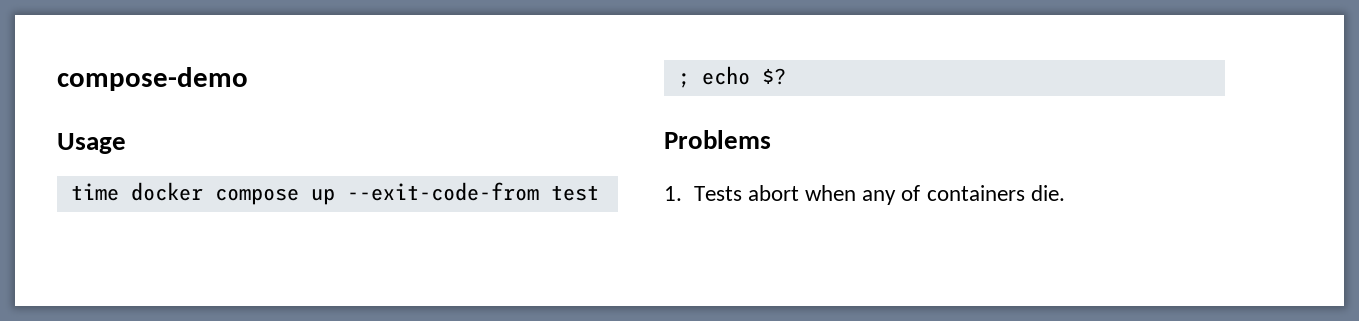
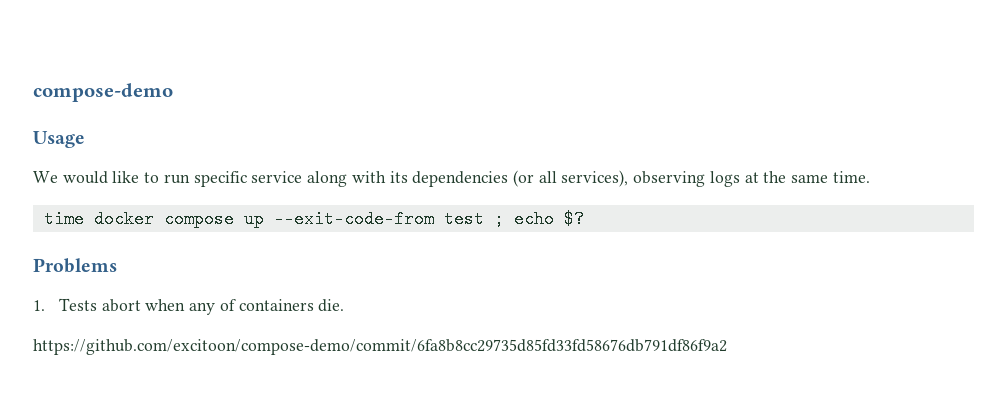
(126, 143) none -> [33,170,870,187] // We would like to run specific service along with its dependencies (or all services), observing logs at the same time.
(1065, 193) none -> [33,339,727,355] // https://github.com/excitoon/compose-demo/commit/6fa8b8cc29735d85fd33fd58676db791df86f9a2

